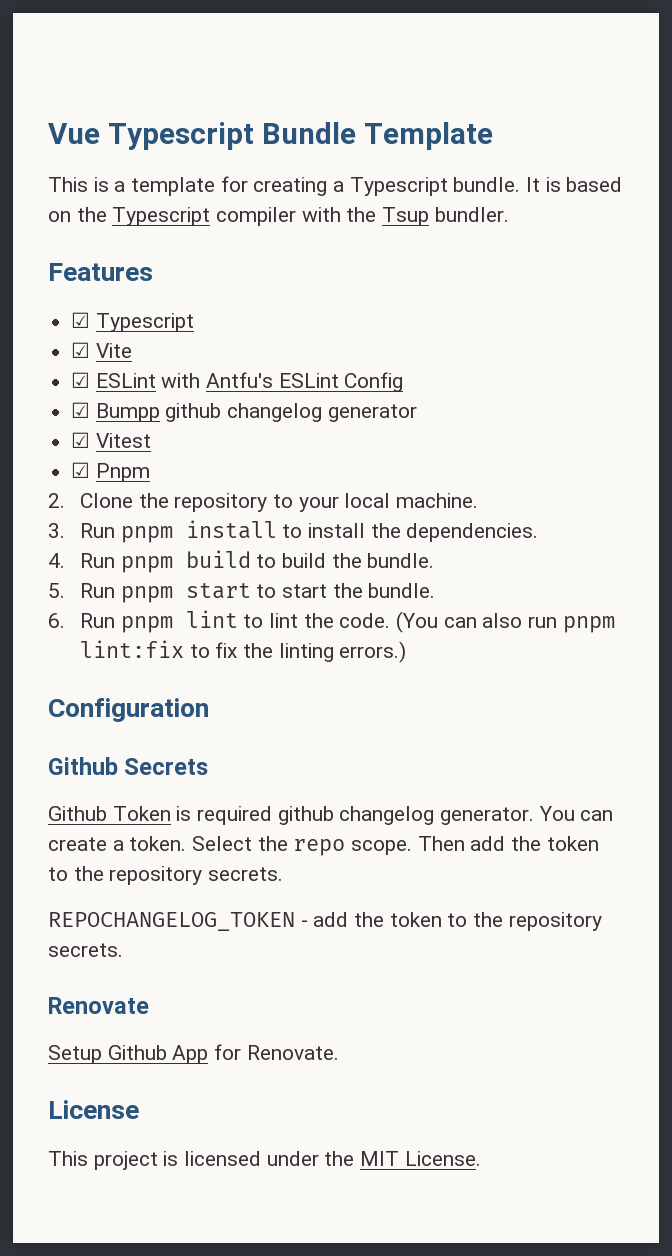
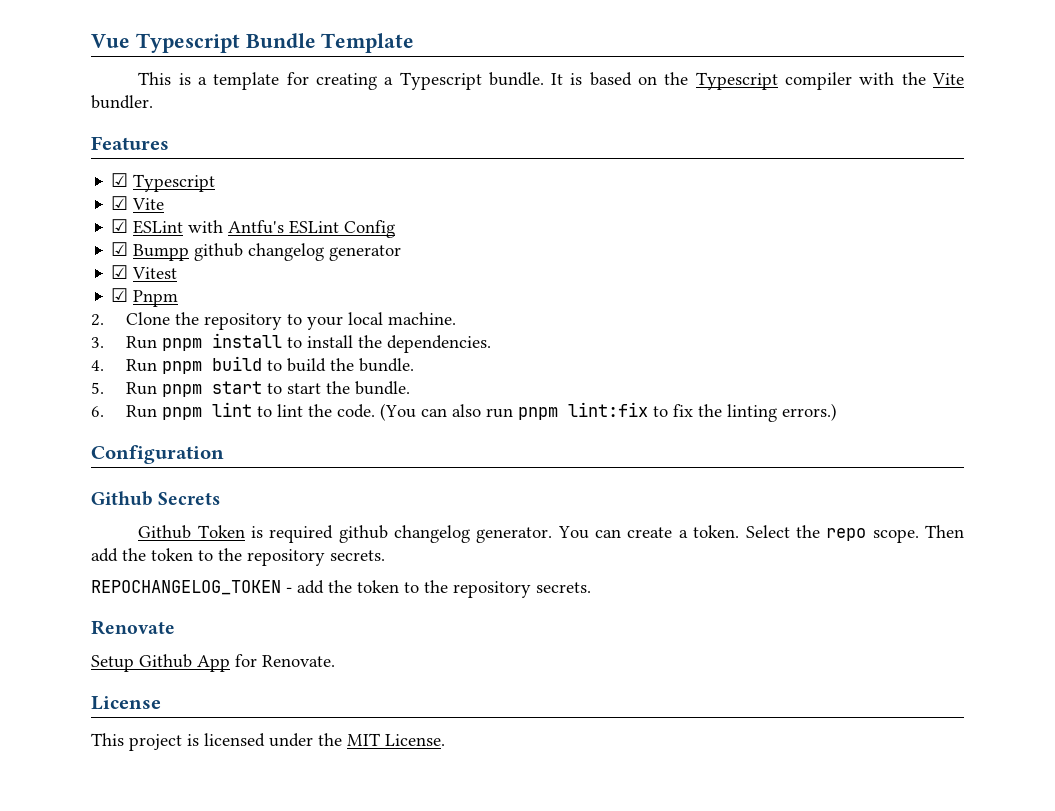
[382,207,430,226] Tsup -> [932,73,964,85] Vite

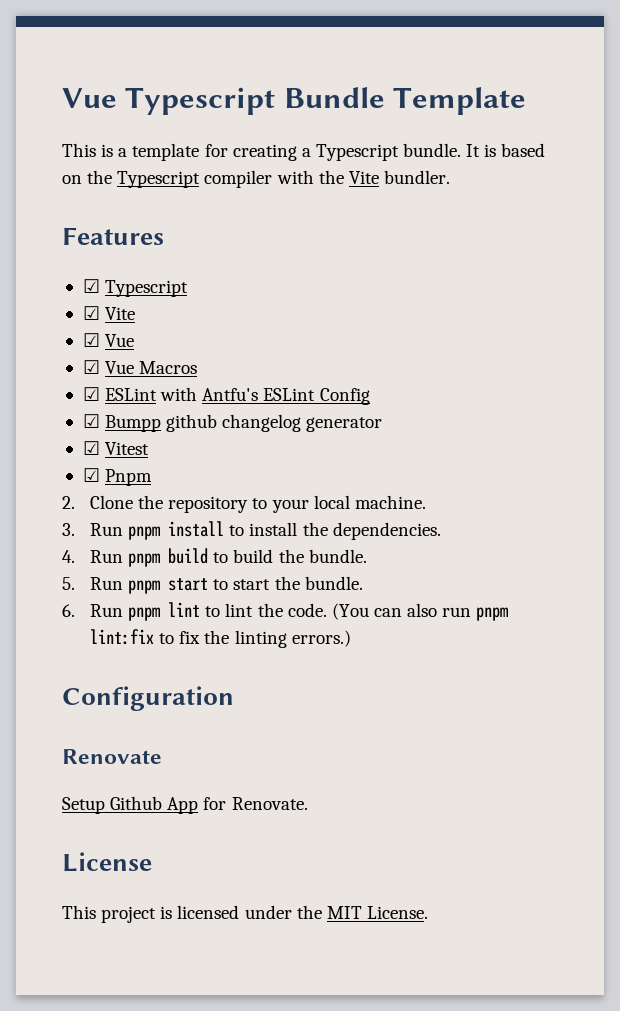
(165, 204) none -> [82,333,135,347] [82,360,198,374] // ☑ Vue // ☑ Vue Macros
[91,491,221,506] [138,525,964,543] [91,548,385,566] [91,580,591,598] // Github Secrets // Github Token is required github changelog generator. You can create a token. Select the repo scope. Then add the token to the repository secrets. // REPOCHANGELOG_TOKEN - add the token to the repository secrets. -> (234, 698) none

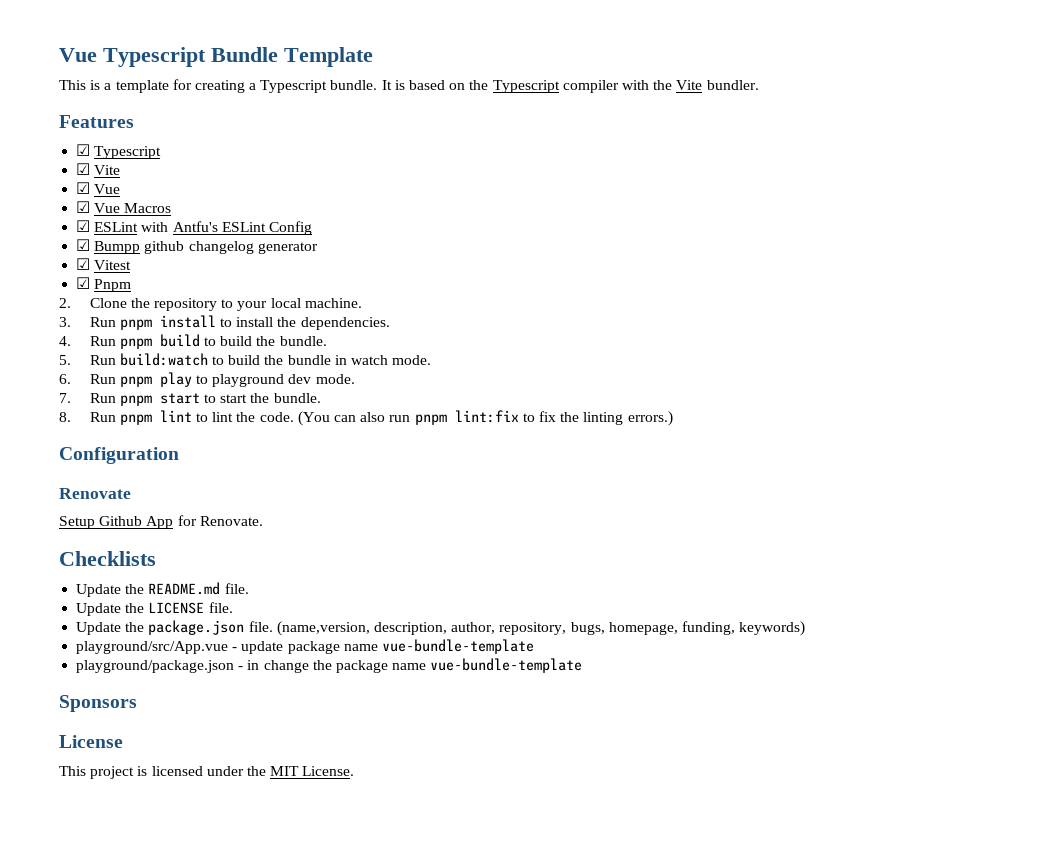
(124, 583) none -> [119,353,432,366] [59,372,355,387] [59,393,116,403] build:watch to build the bundle in watch mode. // 6. Run pnpm play to playground dev mode. // 7. Run
[62,604,75,617] 6. -> [59,412,71,422] 8.
(308, 803) none -> [59,551,156,566] [76,582,249,597] [76,602,233,616] [76,620,806,636] [76,639,534,654] [76,658,583,673] [59,695,137,712] // Checklists // Update the README.md file. // Update the LICENSE file. // Update the package.json file. (name,version, description, author, repository, bugs, homepage, funding, keywords) // playground/src/App.vue - update package name vue-bundle-template // playground/package.json - in change the package name vue-bundle-template // Sponsors

